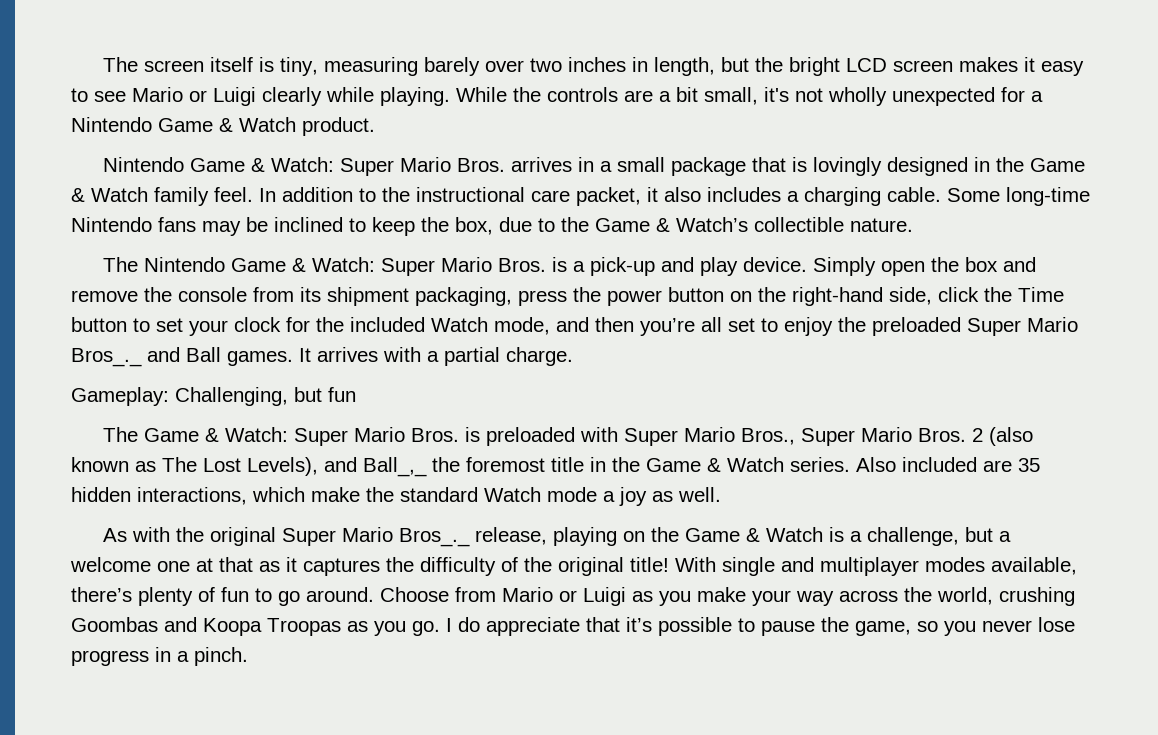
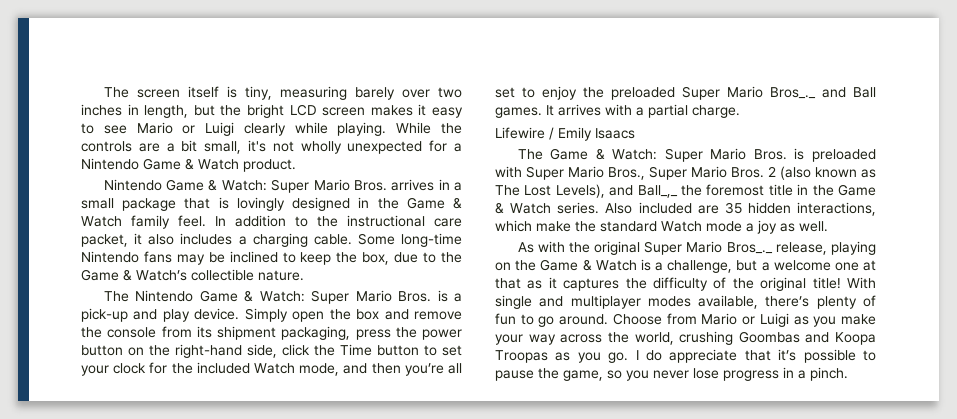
[71,387,356,406] Gameplay: Challenging, but fun -> [495,127,635,141] Lifewire / Emily Isaacs

